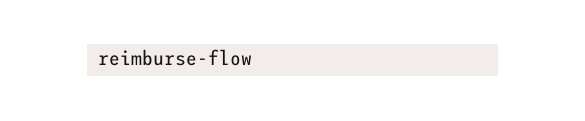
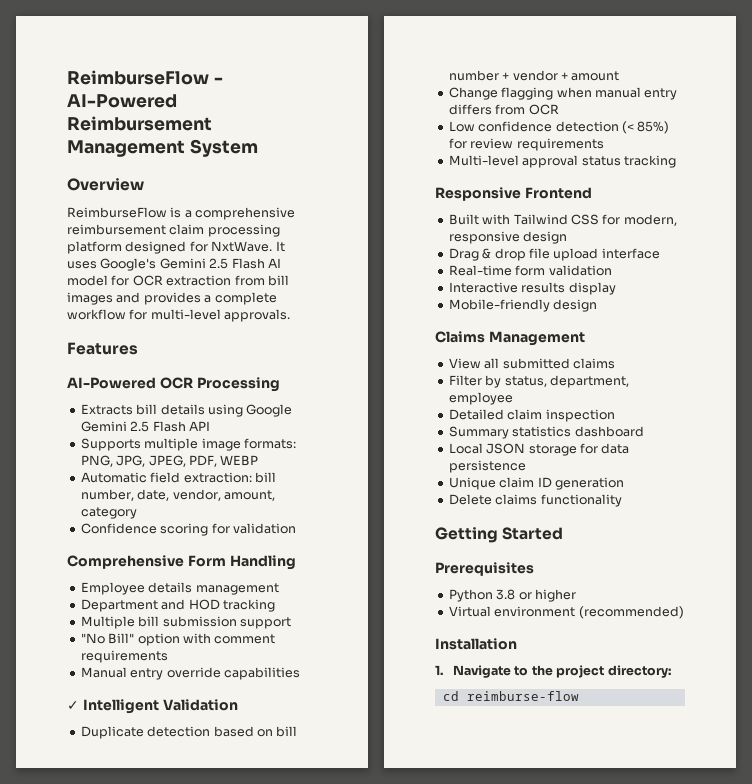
(97, 57) none -> [67,70,223,85] [67,94,177,108] [67,116,212,131] [67,139,258,157] [67,178,144,191] [67,207,296,220] [67,224,280,237] [67,241,285,254] [67,258,281,271] [67,275,289,286] [67,292,277,305] [67,309,291,322] [67,342,138,355] [67,377,280,392] [80,404,293,417] [80,421,210,432] [80,438,296,451] [80,455,259,467] [80,472,276,483] [80,489,275,501] [80,507,137,519] [80,523,296,536] [67,555,296,570] [80,582,279,595] [80,599,275,612] [80,616,291,629] [80,633,276,646] [80,650,168,663] [80,667,300,680] [67,699,238,714] [80,726,298,739] [448,70,620,81] [448,87,678,100] [448,104,559,115] [448,121,670,134] [448,138,604,151] [448,155,676,168] [435,187,592,201] [448,214,677,226] [448,231,568,244] [448,248,660,261] [448,265,612,276] [448,282,616,295] [448,299,598,312] [435,331,585,346] [448,358,615,369] [448,375,629,388] [448,392,513,405] [448,409,615,422] [448,426,644,439] [448,443,630,456] [448,460,526,473] [448,477,624,490] [448,494,622,507] [435,527,564,543] [435,562,534,576] [448,589,576,602] [448,606,684,619] [435,638,517,650] [435,665,671,678] [442,691,459,701] ReimburseFlow - AI-Powered Reimbursement Management System // Overview // ReimburseFlow is a comprehensive reimbursement claim processing platform designed for NxtWave. It uses Google's Gemini 2.5 Flash AI model for OCR extraction from bill images and provides a complete workflow for multi-level approvals. // Features // AI-Powered OCR Processing // Extracts bill details using Google Gemini 2.5 Flash API // Supports multiple image formats: PNG, JPG, JPEG, PDF, WEBP // Automatic field extraction: bill number, date, vendor, amount, category // Confidence scoring for validation // Comprehensive Form Handling // Employee details management // Department and HOD tracking // Multiple bill submission support // "No Bill" option with comment requirements // Manual entry override capabilities // ✓ Intelligent Validation // Duplicate detection based on bill number + vendor + amount // Change flagging when manual entry differs from OCR // Low confidence detection (< 85%) for review requirements // Multi-level approval status tracking // Responsive Frontend // Built with Tailwind CSS for modern, responsive design // Drag & drop file upload interface // Real-time form validation // Interactive results display // Mobile-friendly design // Claims Management // View all submitted claims // Filter by status, department, employee // Detailed claim inspection // Summary statistics dashboard // Local JSON storage for data persistence // Unique claim ID generation // Delete claims functionality // Getting Started // Prerequisites // Python 3.8 or higher // Virtual environment (recommended) // Installation // 1. Navigate to the project directory: // cd

